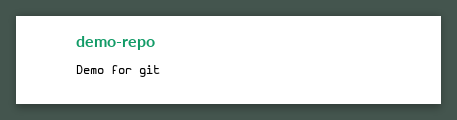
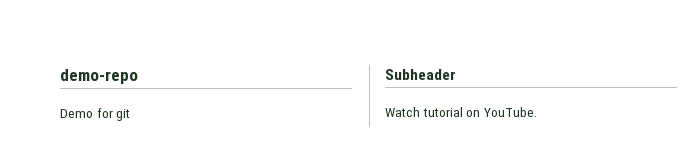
(160, 71) none -> [385,69,456,80] [385,107,537,117] // Subheader // Watch tutorial on YouTube.

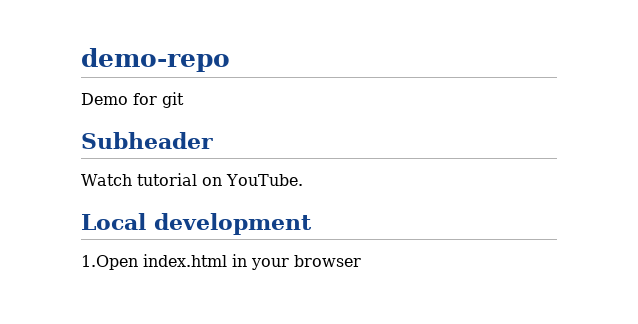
(537, 112) none -> [81,213,312,235] [81,254,361,270] // Local development // 1.Open index.html in your browser

